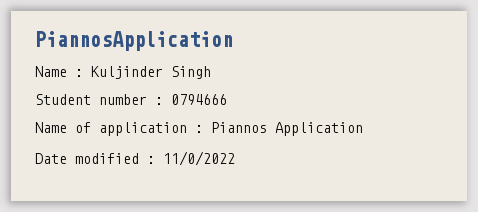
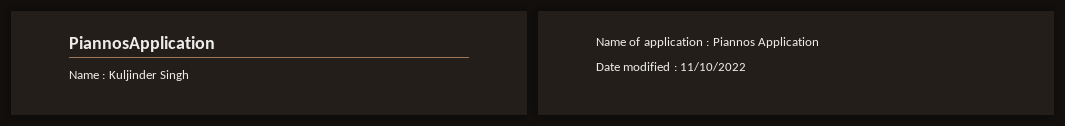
[35,94,227,105] // Student number : 0794666 -> (190, 75) none
[163,151,235,166] 11/0/2022 -> [680,62,747,71] 11/10/2022

